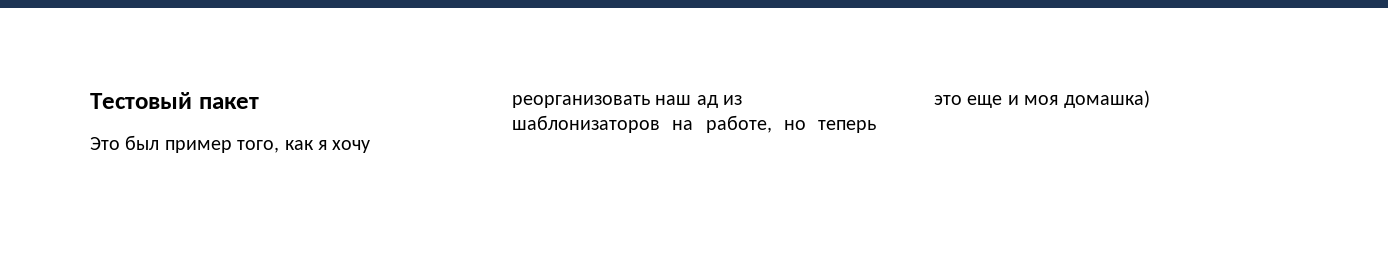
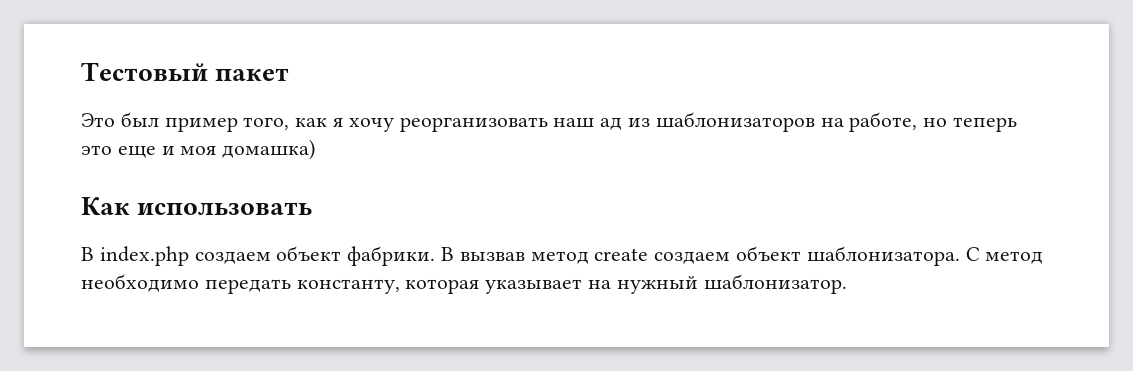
(1150, 99) none -> [81,197,313,216] [81,246,1044,266] [81,274,847,294] // Как использовать // В index.php создаем объект фабрики. В вызвав метод create создаем объект шаблонизатора. С метод необходимо передать константу, которая указывает на нужный шаблонизатор.

